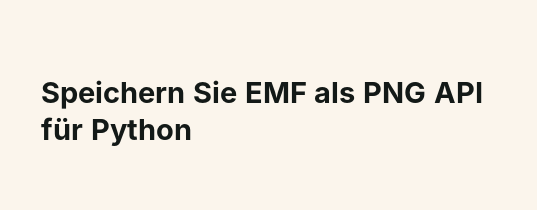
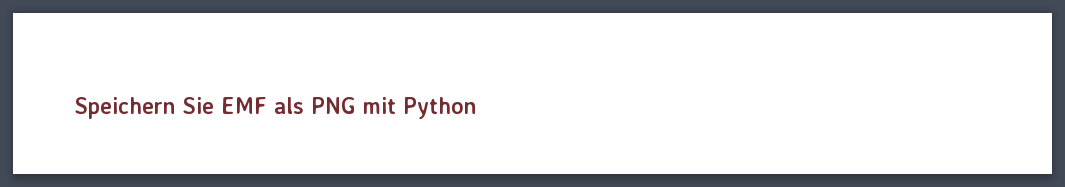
[434,82,484,103] [41,117,83,140] API für -> [363,97,396,114] mit

